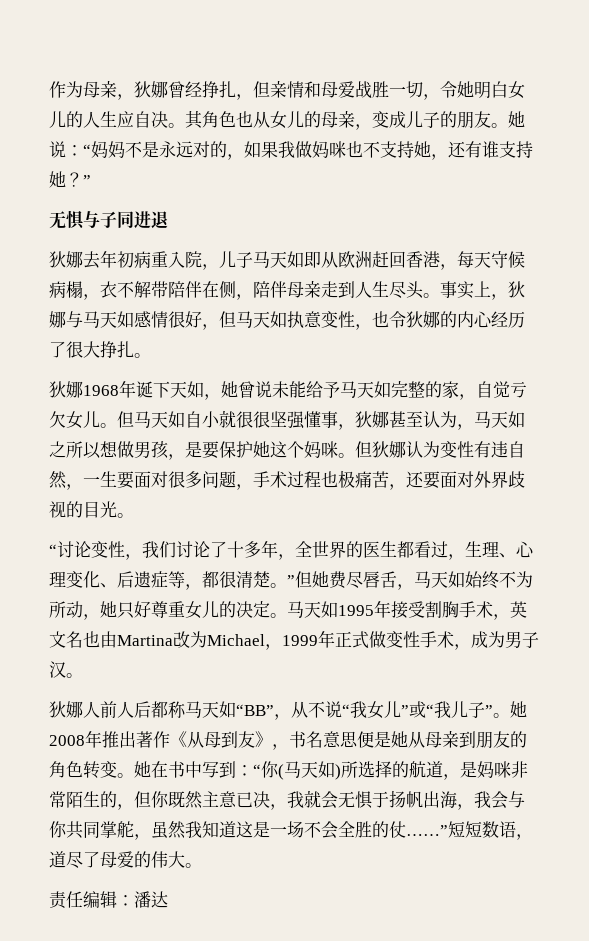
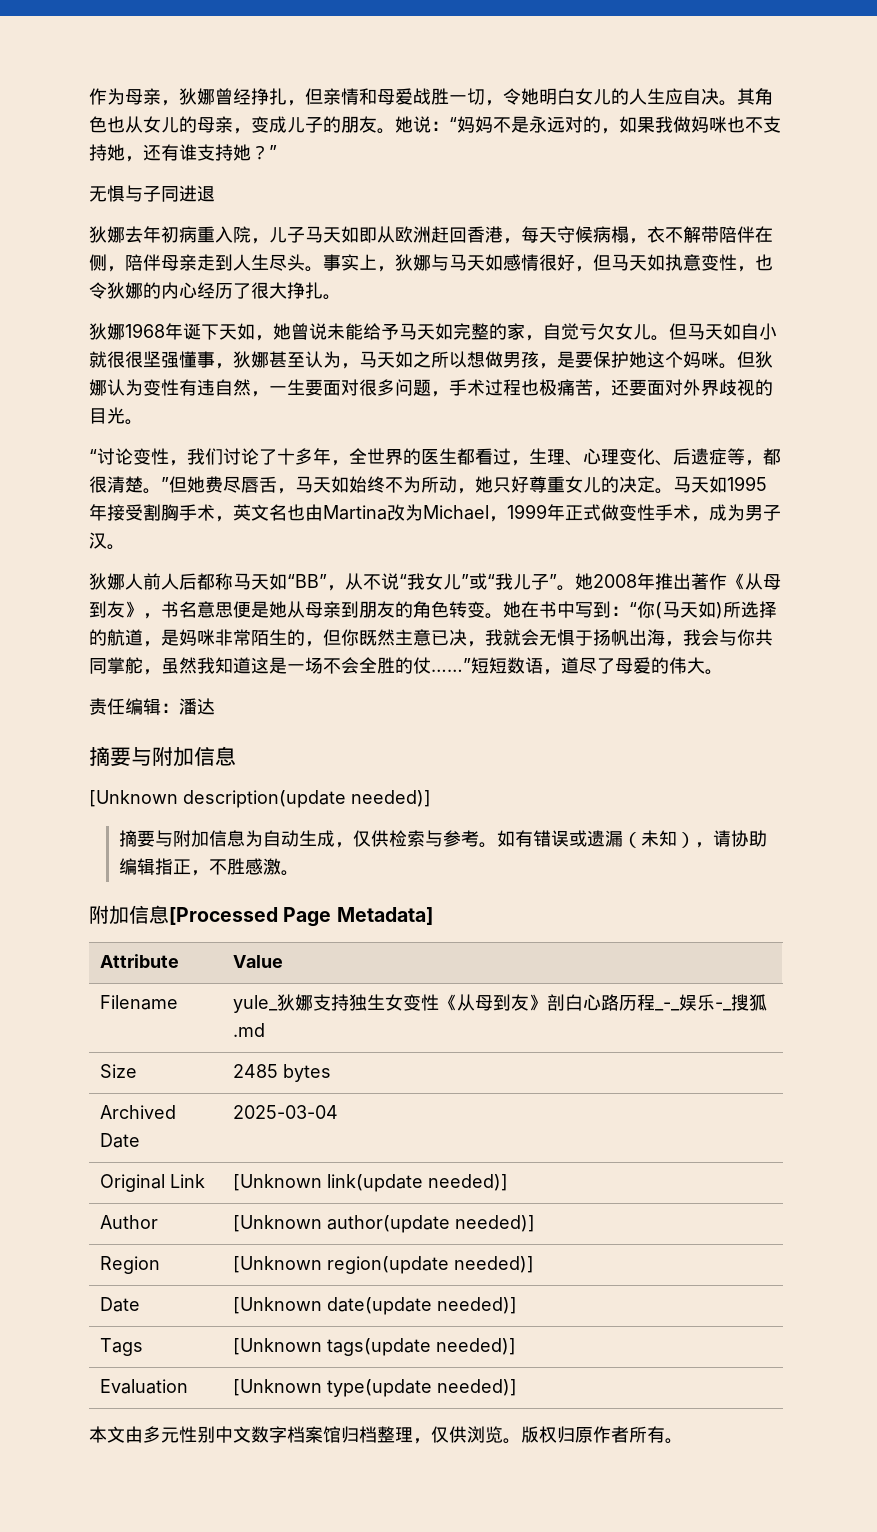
(168, 899) none -> [89,746,236,767] [89,790,431,808] [118,830,767,848] [118,858,299,876] [89,905,433,927] [99,954,179,968] [232,955,283,968] [99,995,178,1010] [232,994,767,1013] [232,1023,265,1037] [99,1064,137,1078] [232,1064,331,1082] [99,1105,176,1119] [99,1133,140,1148] [232,1105,338,1119] [99,1174,205,1192] [232,1174,508,1192] [99,1215,158,1229] [232,1215,535,1233] [99,1256,160,1274] [232,1256,534,1274] [99,1297,140,1312] [232,1297,517,1315] [99,1338,143,1356] [232,1338,516,1356] [99,1379,188,1394] [232,1379,517,1397] [89,1426,683,1444] // 摘要与附加信息 // [Unknown description(update needed)] // 摘要与附加信息为自动生成，仅供检索与参考。如有错误或遗漏（未知），请协助编辑指正，不胜感激。 // 附加信息[Processed Page Metadata] // Attribute | Value // Filename | yule_狄娜支持独生女变性《从母到友》剖白心路历程_-_娱乐-_搜狐.md // Size | 2485 bytes // Archived Date | 2025-03-04 // Original Link | [Unknown link(update needed)] // Author | [Unknown author(update needed)] // Region | [Unknown region(update needed)] // Date | [Unknown date(update needed)] // Tags | [Unknown tags(update needed)] // Evaluation | [Unknown type(update needed)] // 本文由多元性别中文数字档案馆归档整理，仅供浏览。版权归原作者所有。

